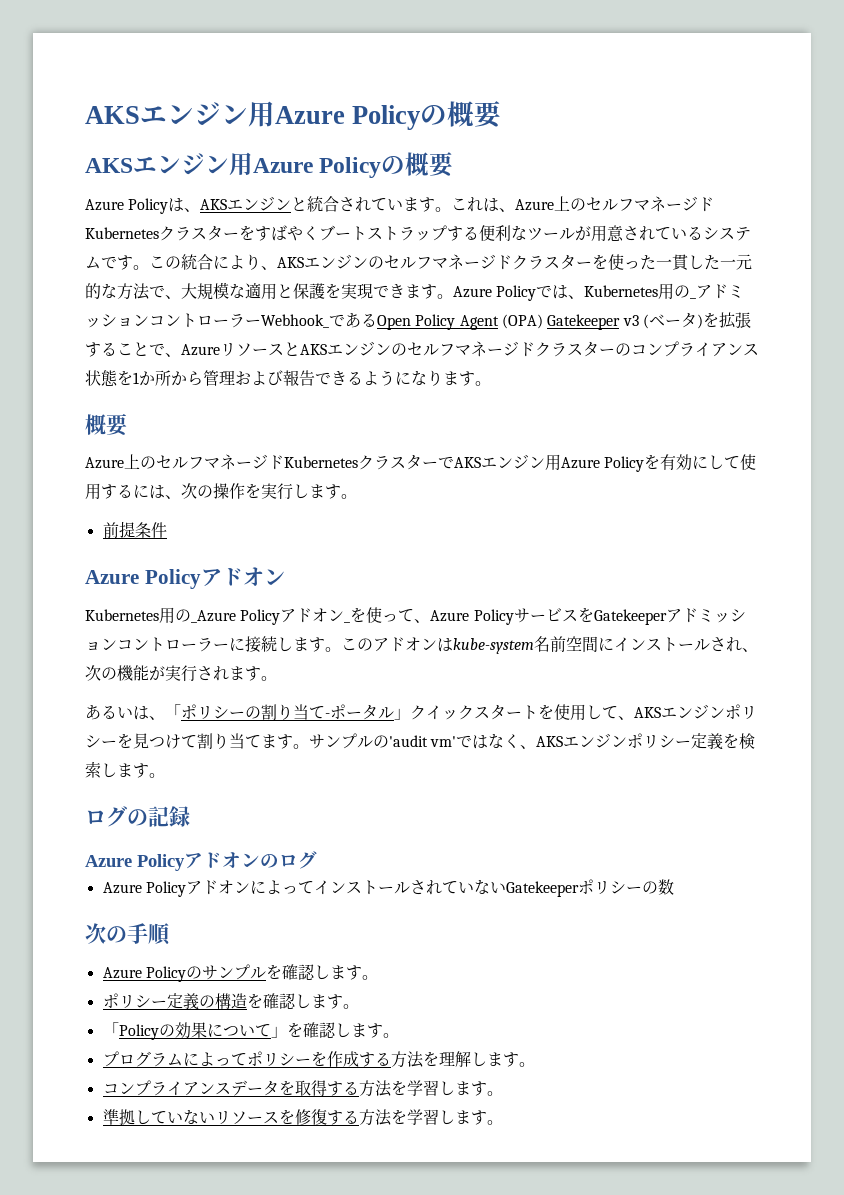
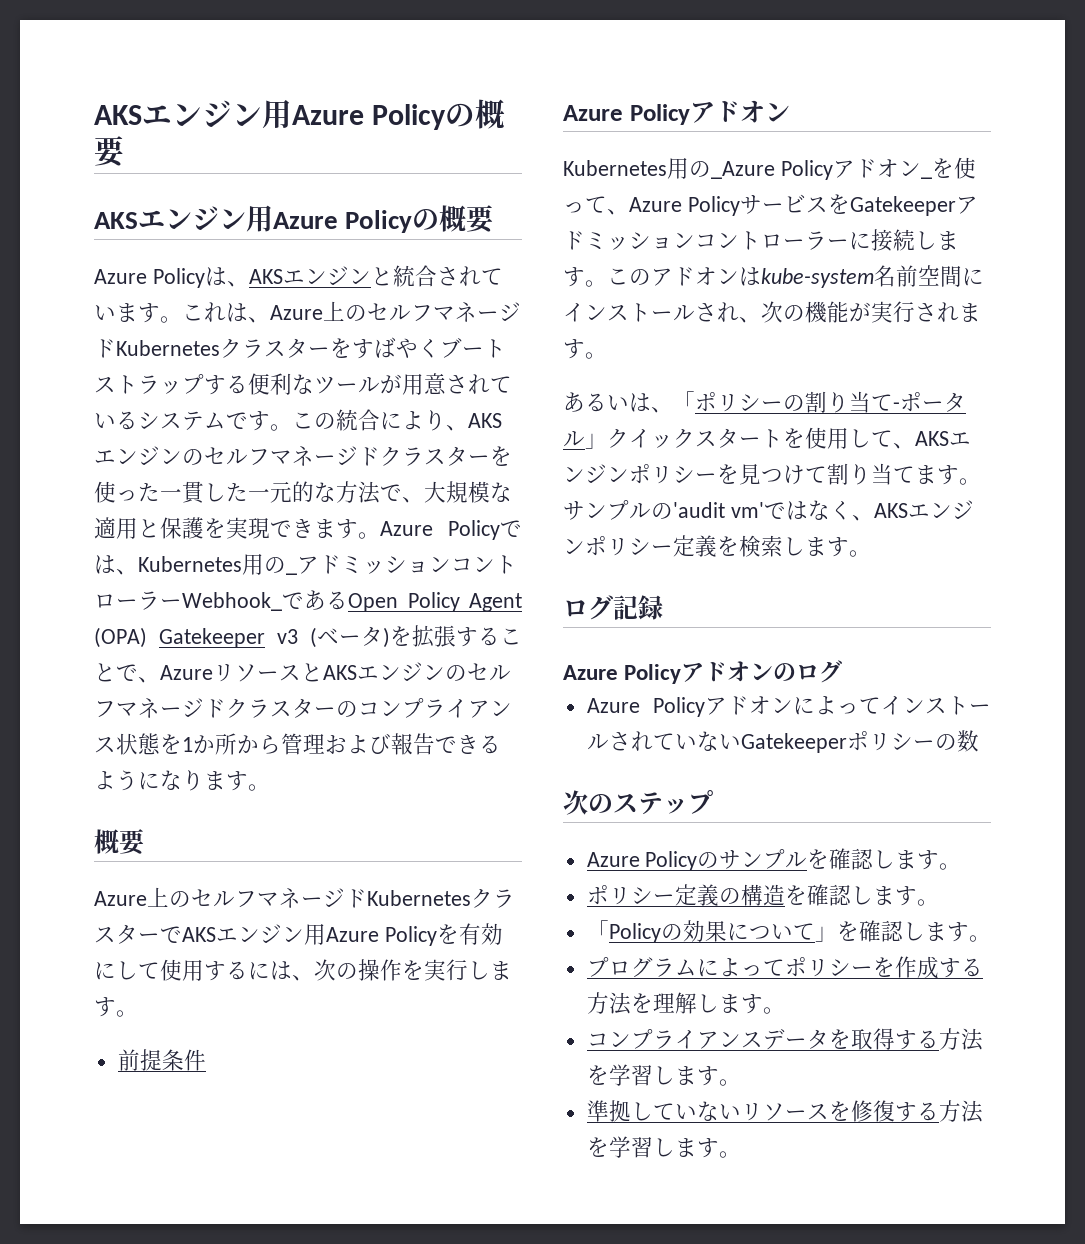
[127,809,148,826] の -> (613, 607) none
[127,923,170,945] 手順 -> [613,790,713,815] ステップ

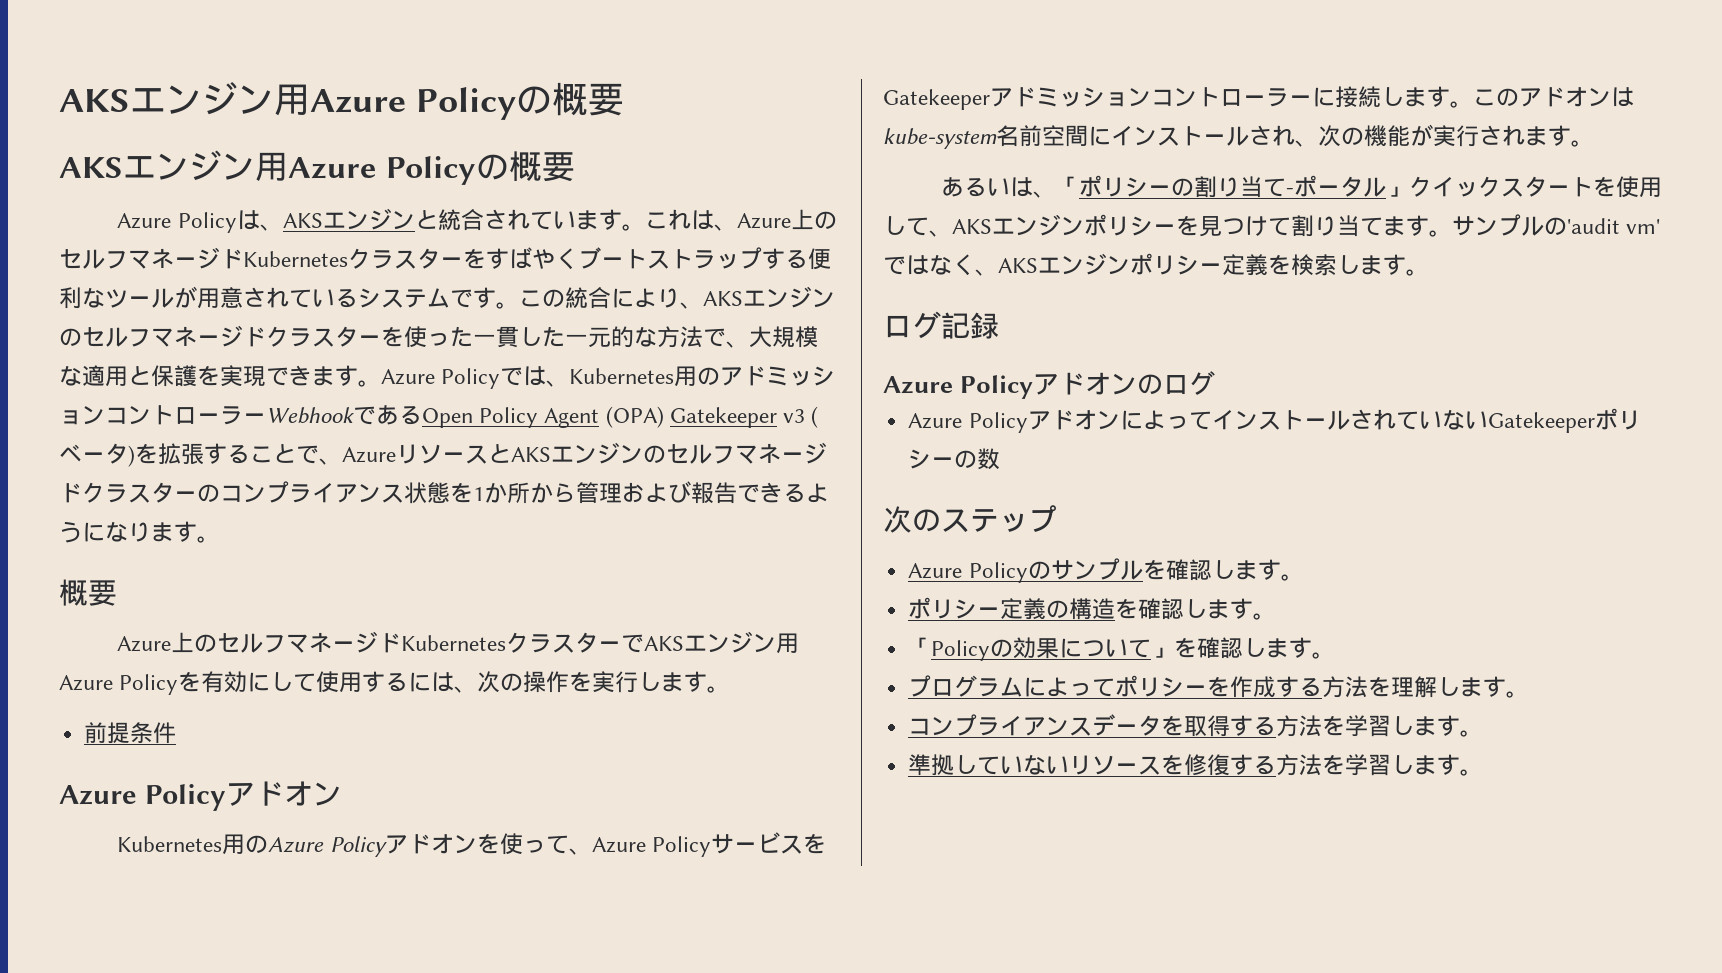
[286,555,517,575] [94,591,282,611] _アドミッションコントローラーWebhook_ -> [720,366,836,386] [59,405,355,425] アドミッションコントローラーWebhook
[711,159,921,180] [920,176,932,179] _Azure Policyアドオン_ -> [268,834,477,857] Azure Policyアドオン

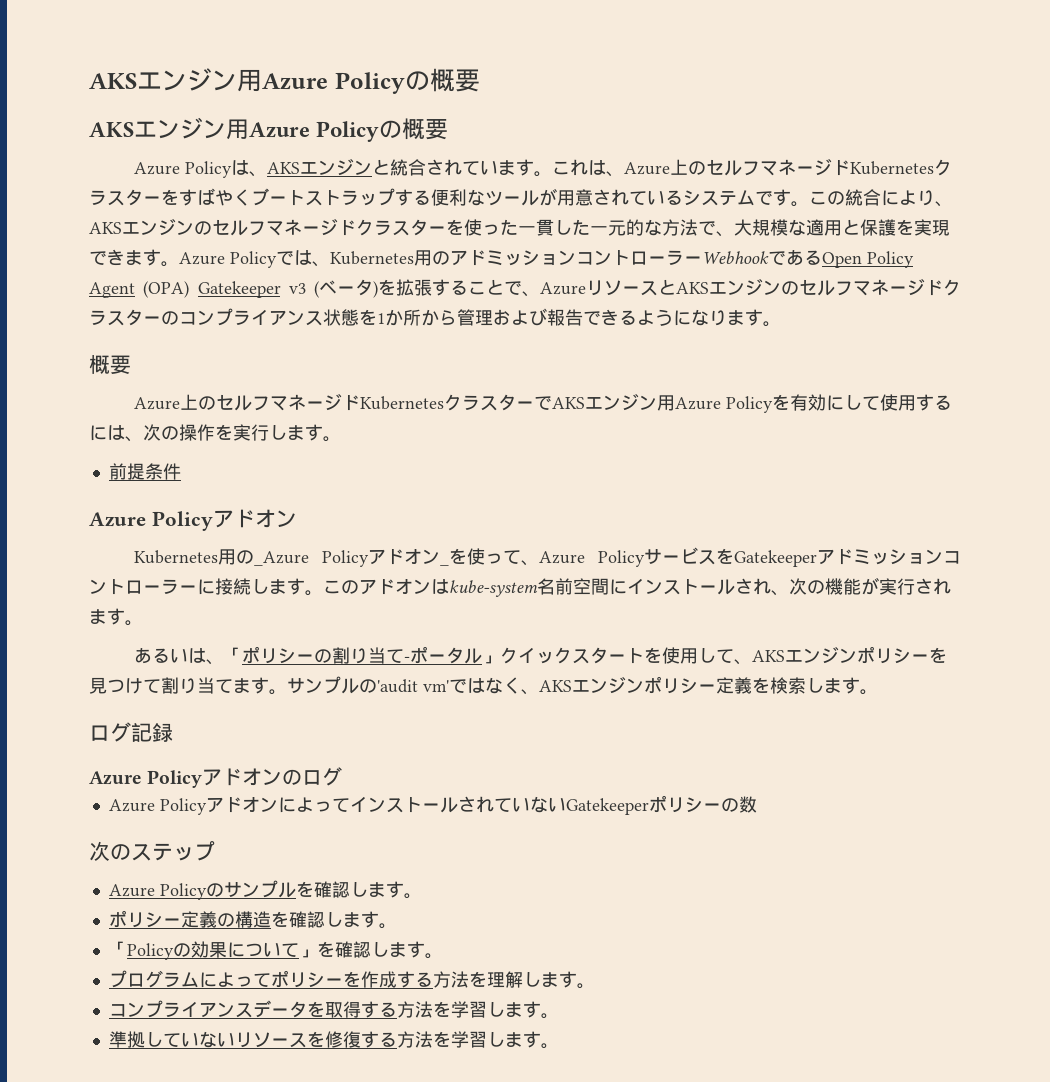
[268,834,477,857] Azure Policyアドオン -> [254,549,450,567] _Azure Policyアドオン_

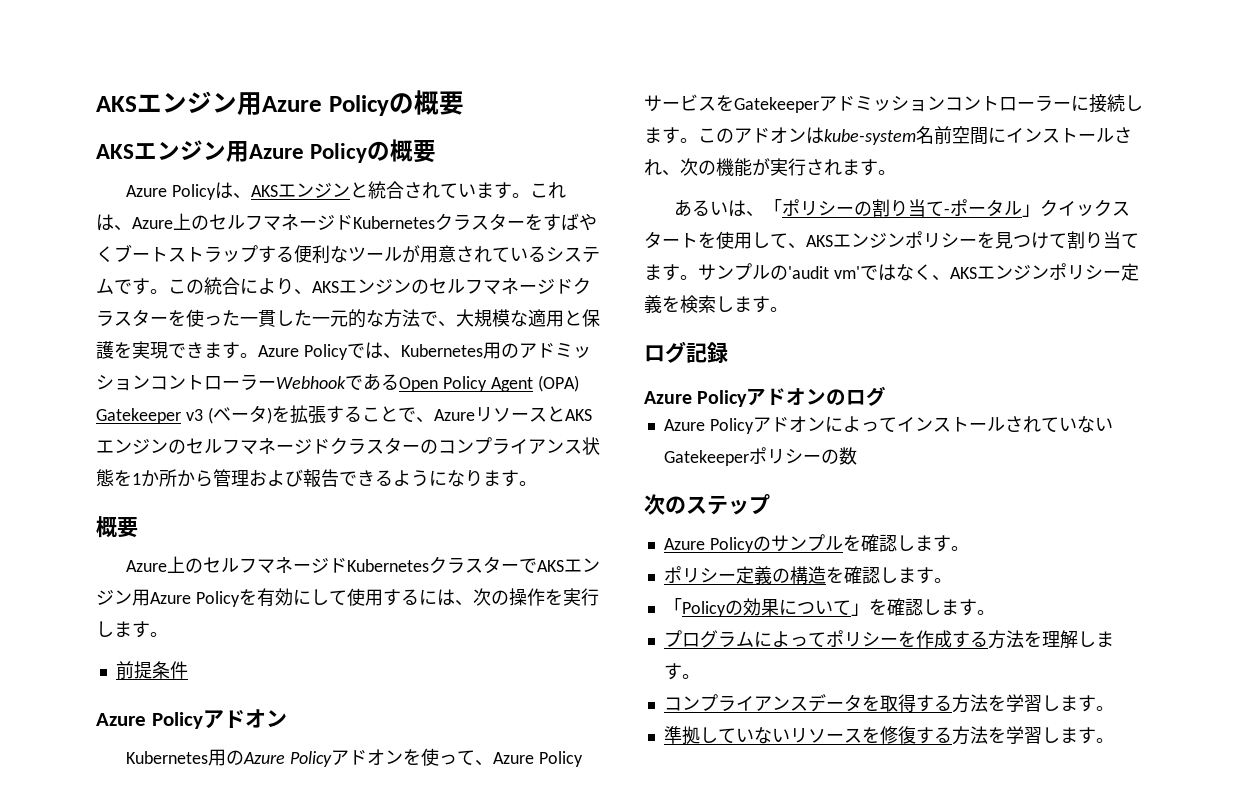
[254,549,450,567] _Azure Policyアドオン_ -> [243,749,404,767] Azure Policyアドオン

